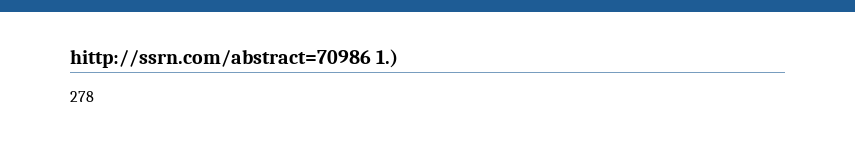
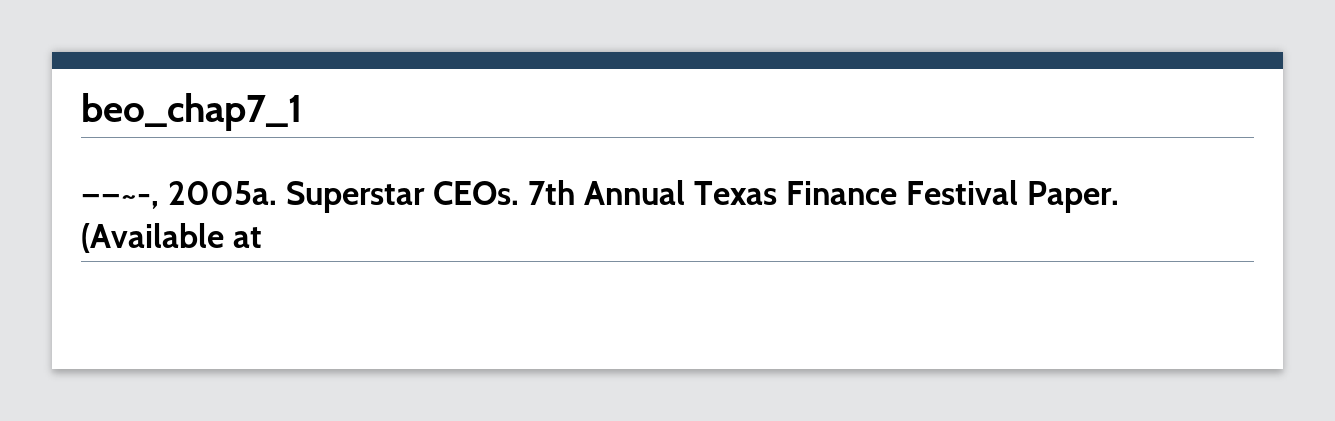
[70,49,399,68] [70,91,94,102] hittp://ssrn.com/abstract=70986 1.) // 278 -> [81,93,302,131] [81,180,1120,213] [81,223,263,253] beo_chap7_1 // ——~-, 2005a. Superstar CEOs. 7th Annual Texas Finance Festival Paper. (Available at

